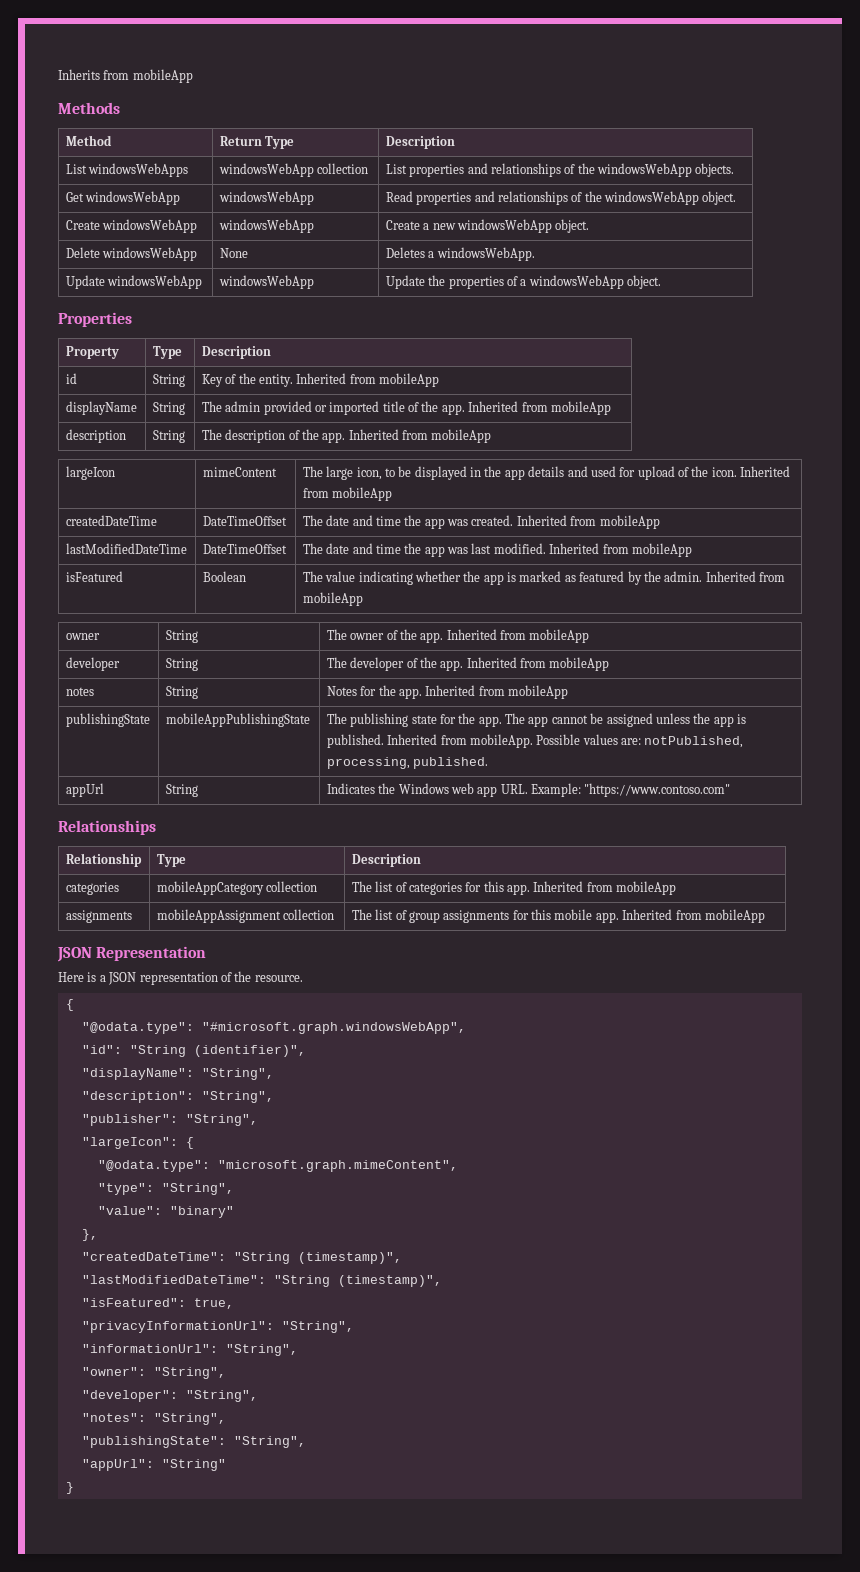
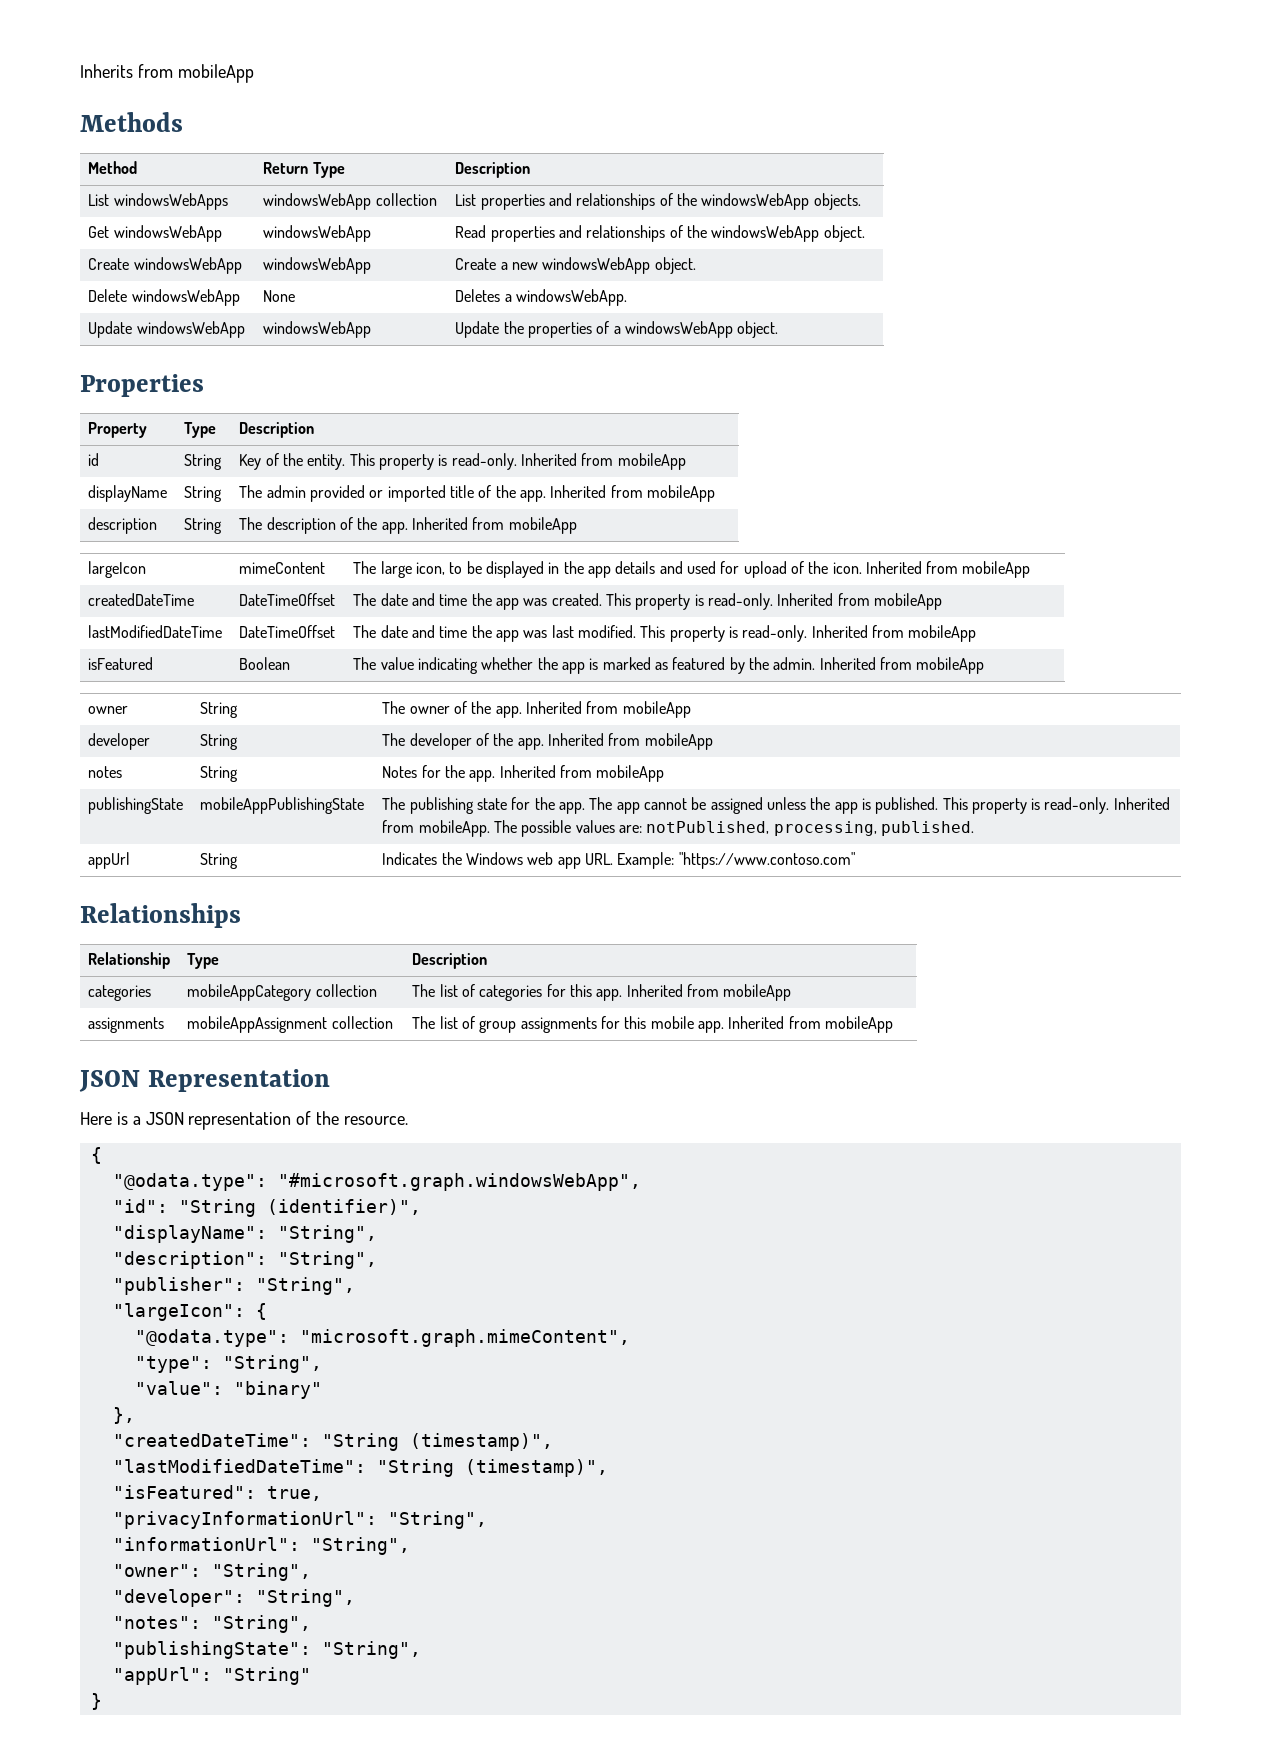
(293, 380) none -> [349,453,517,470] This property is read-only.
(514, 520) none -> [605,593,773,610] This property is read-only.
(546, 548) none -> [640,625,808,642] This property is read-only.
(384, 741) none -> [942,797,1110,814] This property is read-only.
[536,734,581,745] Possible -> [494,820,572,837] The possible

